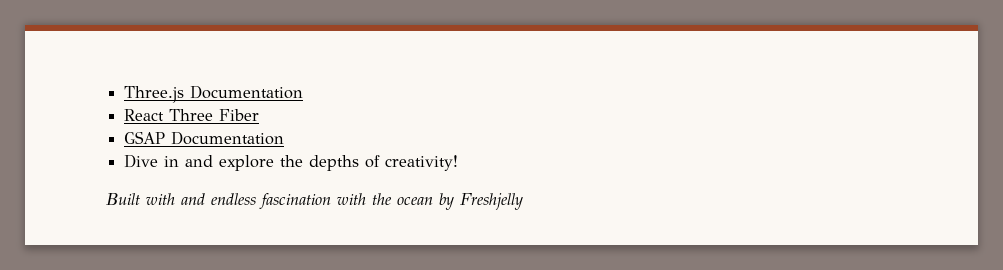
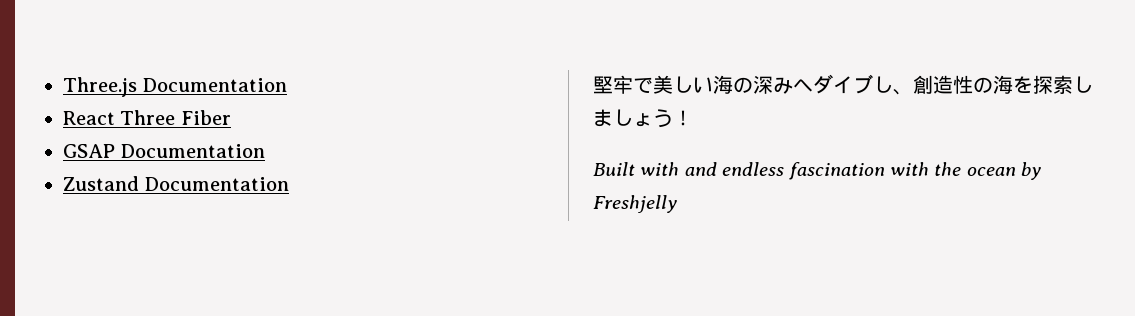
[124,154,459,171] Dive in and explore the depths of creativity! -> [63,176,290,191] [593,74,1093,95] [593,109,693,128] Zustand Documentation // 堅牢で美しい海の深みへダイブし、創造性の海を探索しましょう！

